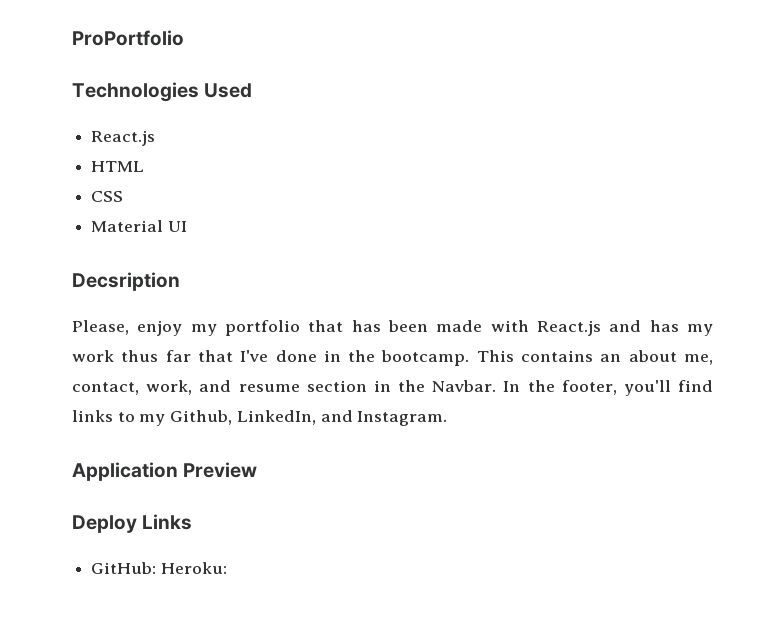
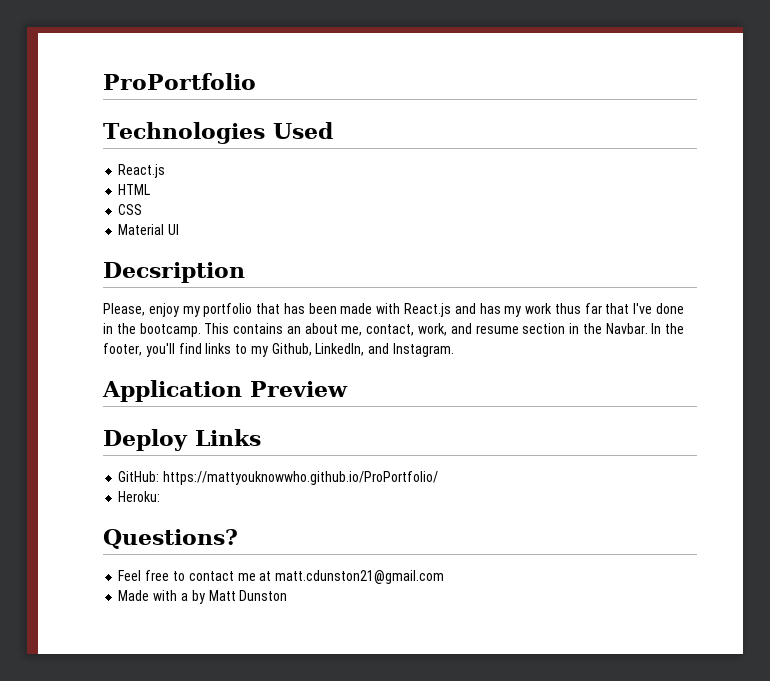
(157, 568) none -> [163,471,439,485] https://mattyouknowwho.github.io/ProPortfolio/ //
(227, 568) none -> [103,529,238,549] [118,570,445,584] [118,590,288,604] // Questions? // Feel free to contact me at matt.cdunston21@gmail.com // Made with a by Matt Dunston

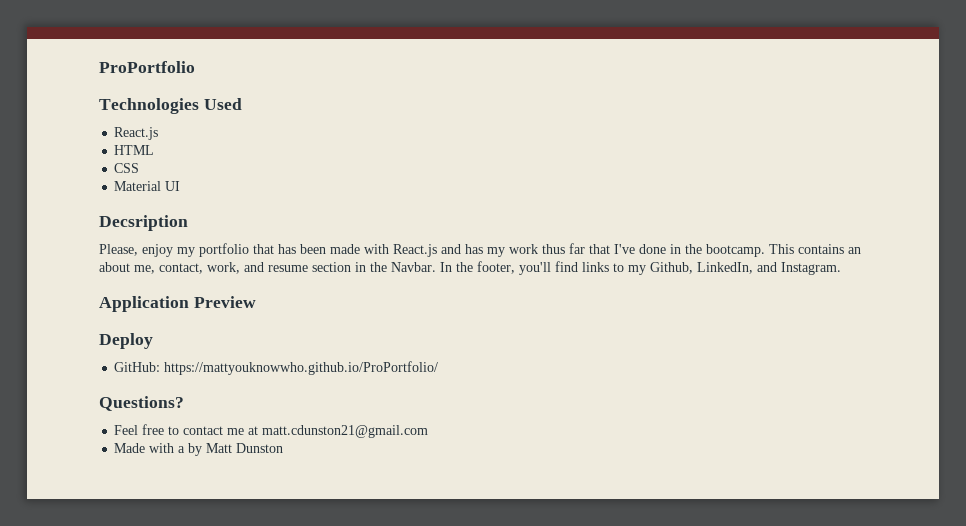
[195,429,261,446] Links -> (153, 341) none
[118,491,161,502] // Heroku: -> (439, 368) none

